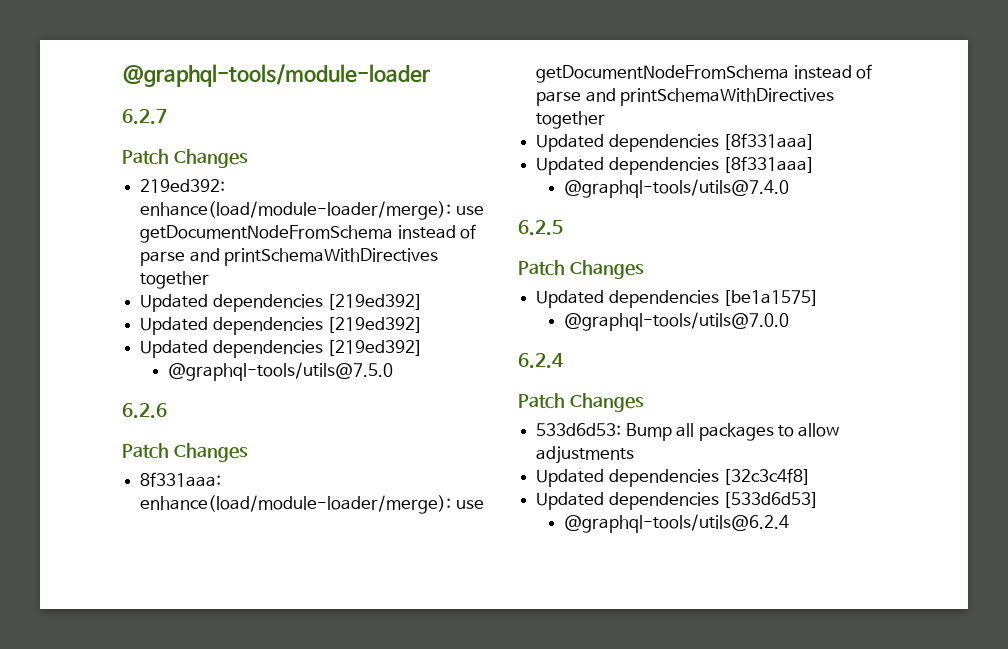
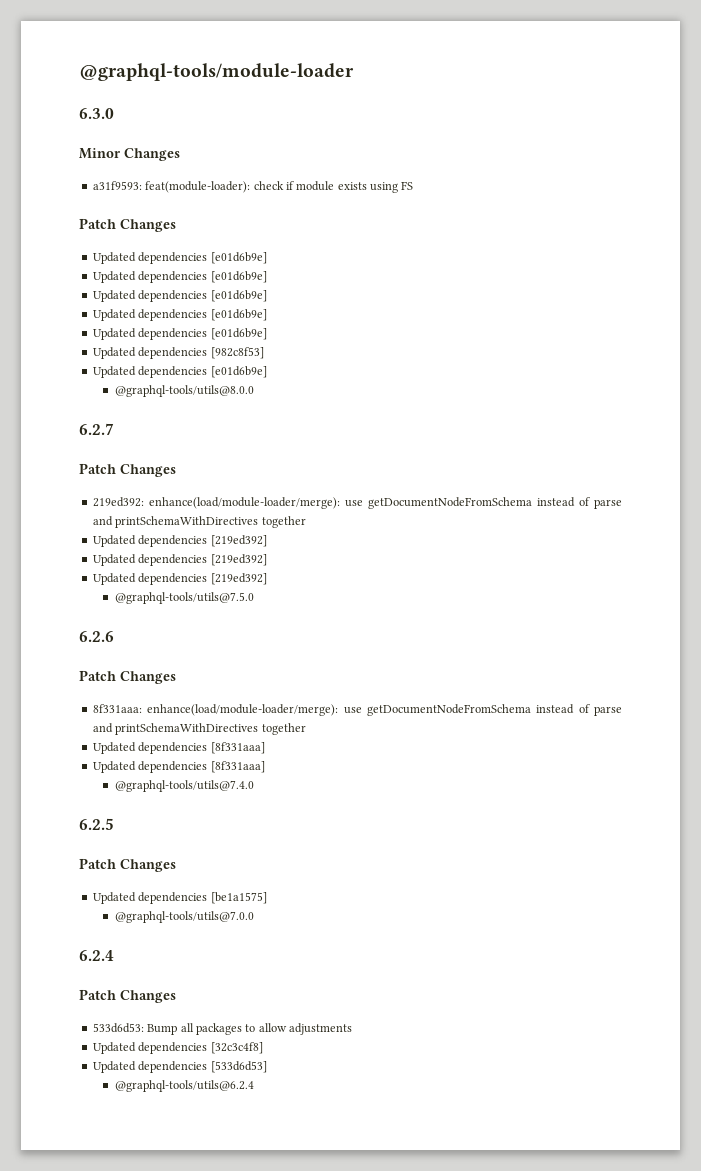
(430, 75) none -> [79,108,114,119] [79,148,180,161] [92,181,414,193] [79,218,176,232] [92,252,267,264] [92,271,267,283] [92,290,267,302] [92,309,267,321] [92,328,267,340] [92,347,264,359] [92,366,267,378] [114,385,254,397] // 6.3.0 // Minor Changes // a31f9593: feat(module-loader): check if module exists using FS // Patch Changes // Updated dependencies [e01d6b9e] // Updated dependencies [e01d6b9e] // Updated dependencies [e01d6b9e] // Updated dependencies [e01d6b9e] // Updated dependencies [e01d6b9e] // Updated dependencies [982c8f53] // Updated dependencies [e01d6b9e] // @graphql-tools/utils@8.0.0

